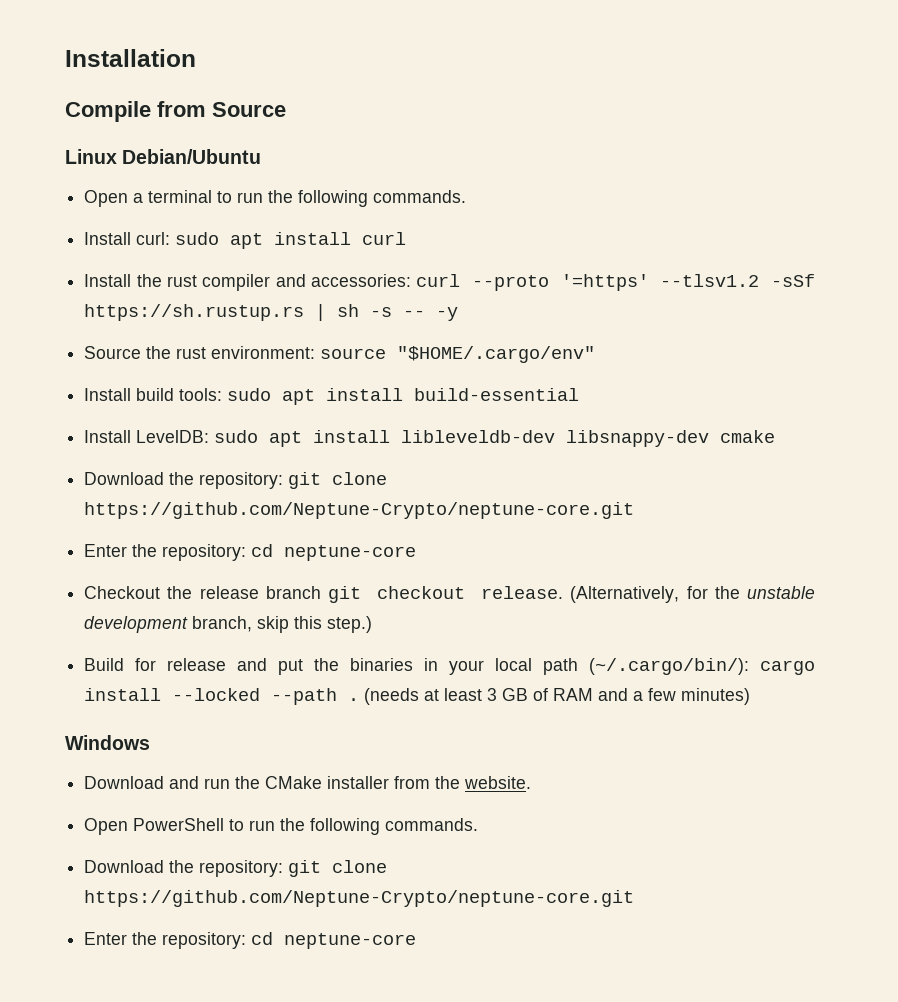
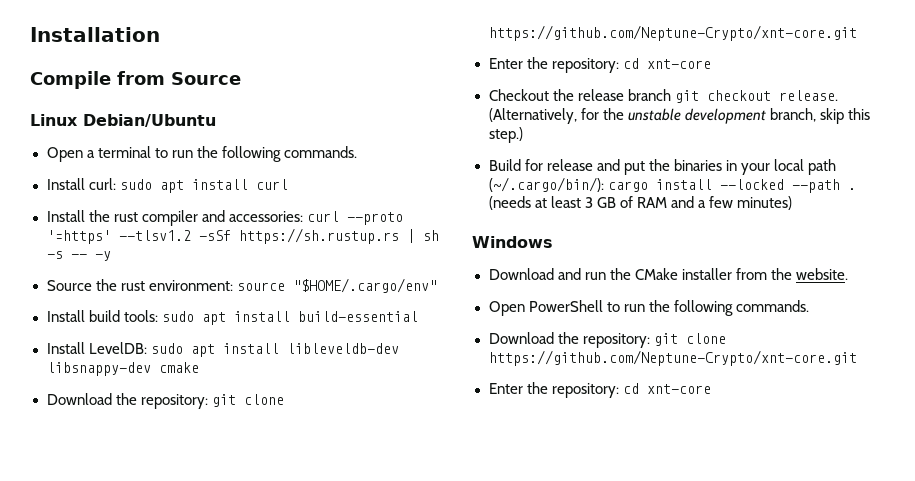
[84,502,635,519] [84,544,417,561] https://github.com/Neptune-Crypto/neptune-core.git // Enter the repository: cd neptune-core -> [488,25,857,41] [488,57,711,73] https://github.com/Neptune-Crypto/xnt-core.git // Enter the repository: cd xnt-core
[84,890,635,907] [84,932,417,949] https://github.com/Neptune-Crypto/neptune-core.git // Enter the repository: cd neptune-core -> [488,350,857,366] [488,382,711,398] https://github.com/Neptune-Crypto/xnt-core.git // Enter the repository: cd xnt-core

